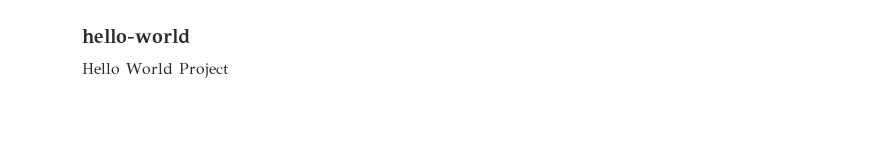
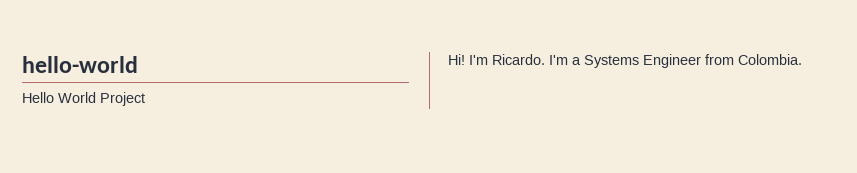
(228, 70) none -> [448,54,802,68] // Hi! I'm Ricardo. I'm a Systems Engineer from Colombia.

